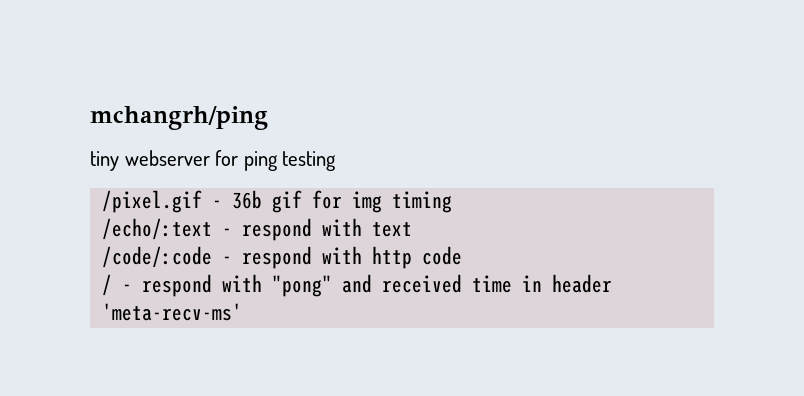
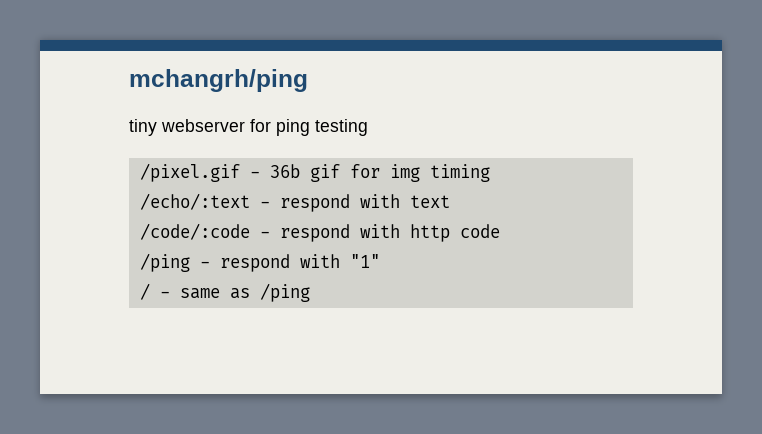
[102,274,613,297] [102,303,243,321] / - respond with "pong" and received time in header 'meta-recv-ms' -> [139,253,380,272] [139,283,310,302] /ping - respond with "1" // / - same as /ping

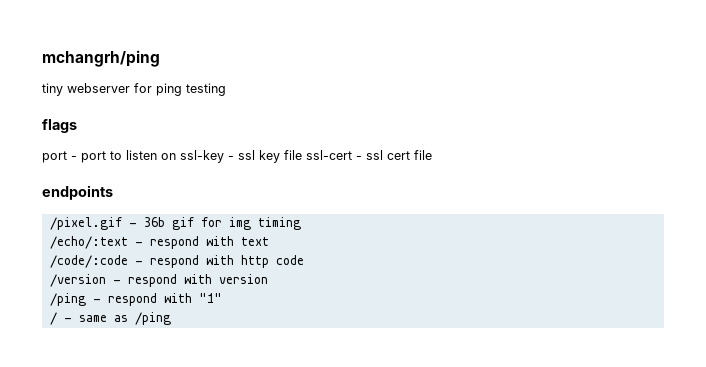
(368, 127) none -> [42,119,77,133] [42,150,432,163] [42,185,113,200] // flags // port - port to listen on ssl-key - ssl key file ssl-cert - ssl cert file // endpoints
(500, 231) none -> [49,274,268,287] // /version - respond with version

